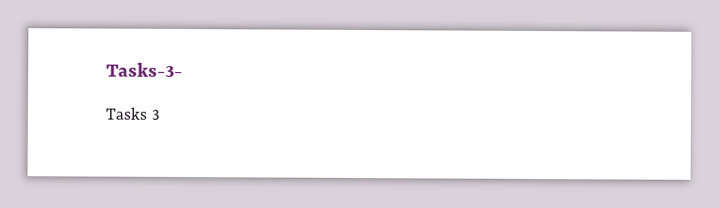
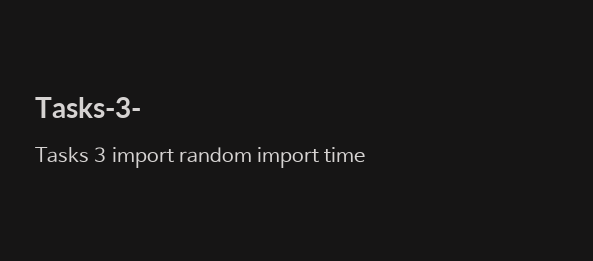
(160, 114) none -> [111,147,366,168] import random import time

